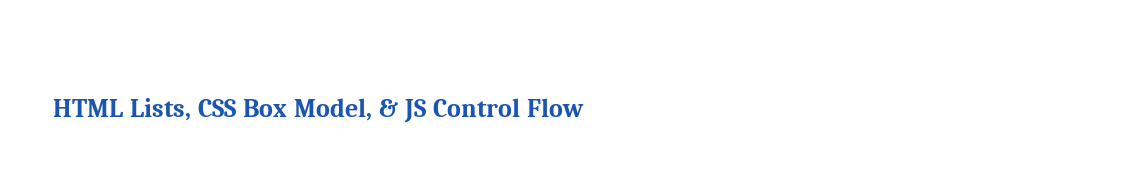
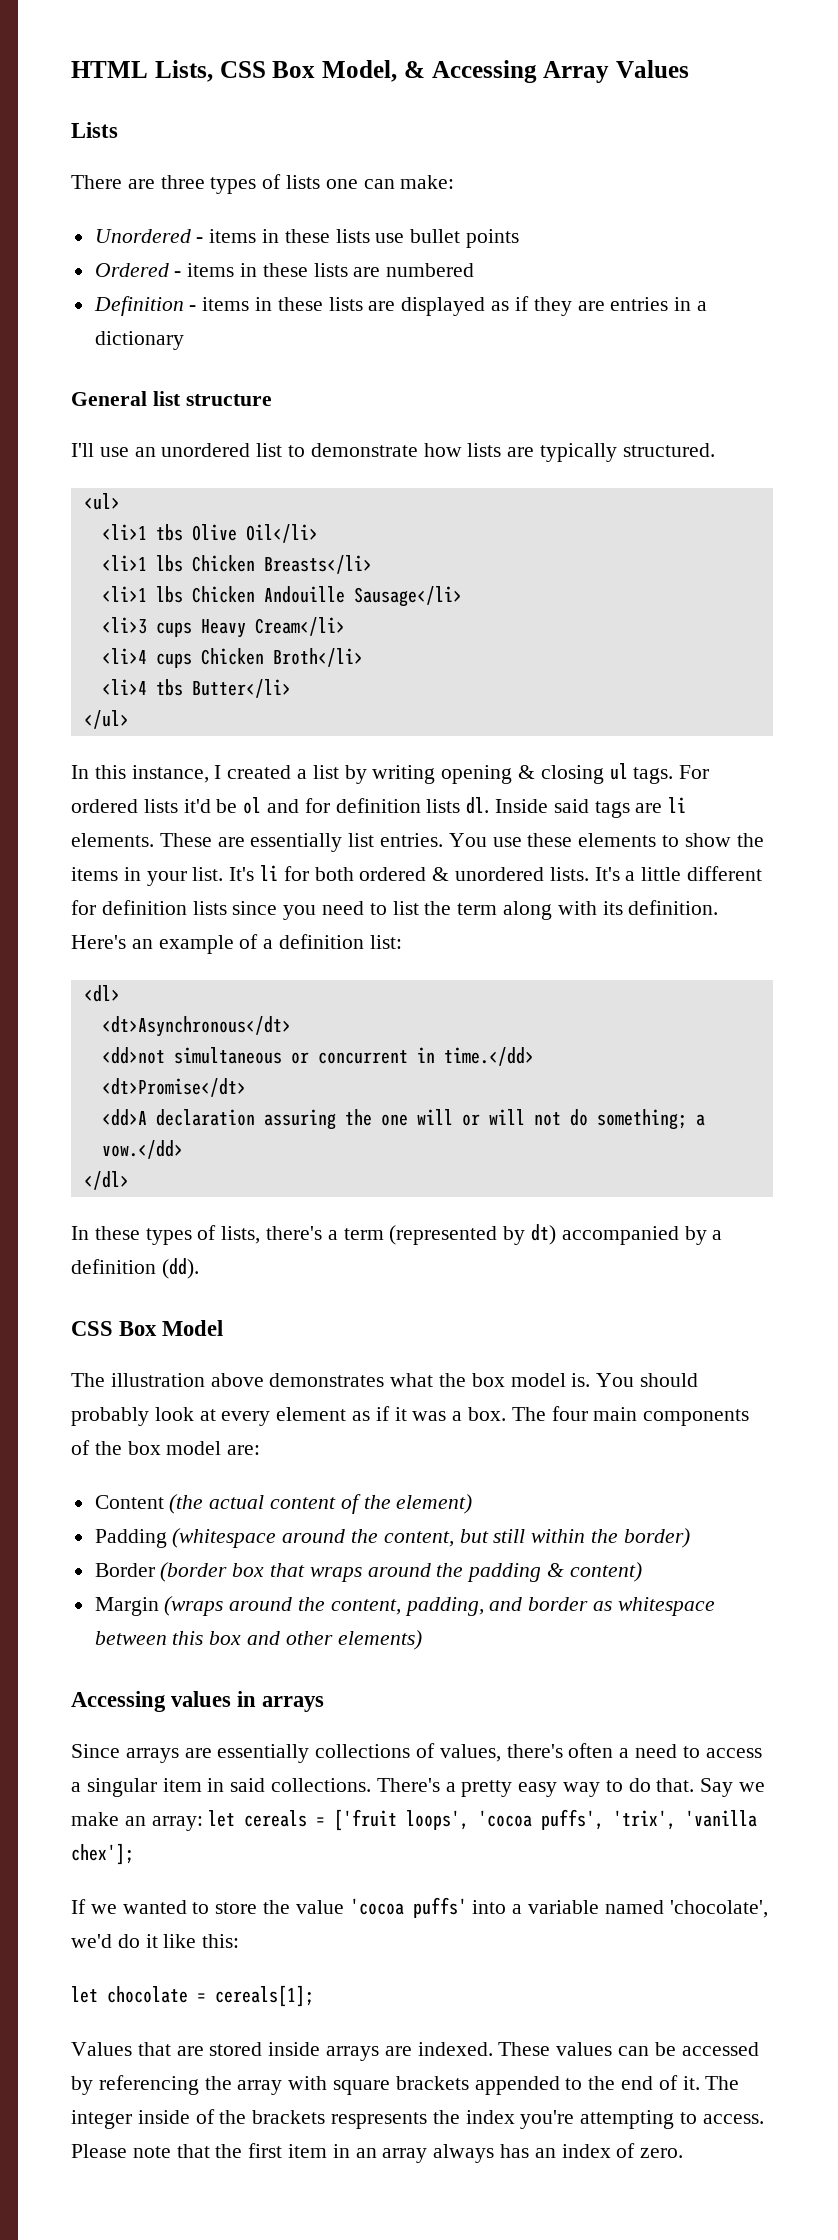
[404,98,585,123] JS Control Flow -> [431,60,689,83] [71,122,118,138] [71,174,455,194] [94,229,520,248] [94,263,475,277] [93,296,707,316] [94,331,184,350] [71,391,272,406] [71,443,715,462] [83,493,120,510] [101,524,318,543] [101,555,372,574] [101,586,462,607] [101,617,345,638] [101,648,363,668] [101,679,291,698] [83,710,129,729] [71,763,710,784] [71,797,687,818] [71,833,764,852] [71,865,763,886] [71,900,719,920] [71,934,402,954] [83,985,120,1002] [101,1016,291,1037] [101,1047,534,1066] [101,1078,246,1097] [101,1109,705,1130] [101,1140,183,1159] [83,1171,129,1190] [71,1224,723,1245] [71,1258,199,1279] [71,1320,224,1336] [71,1373,699,1387] [71,1406,750,1426] [71,1440,261,1455] [94,1494,473,1514] [94,1528,690,1548] [94,1562,642,1582] [94,1596,715,1616] [94,1630,422,1650] [71,1691,325,1712] [71,1743,762,1763] [71,1778,766,1797] [71,1809,758,1831] [71,1843,134,1865] [71,1897,768,1918] [71,1934,240,1948] [71,1985,314,2007] [71,2042,759,2061] [71,2075,740,2095] [71,2109,764,2129] [71,2143,684,2163] Accessing Array Values // Lists // There are three types of lists one can make: // Unordered - items in these lists use bullet points // Ordered - items in these lists are numbered // Definition - items in these lists are displayed as if they are entries in a dictionary // General list structure // I'll use an unordered list to demonstrate how lists are typically structured. // <ul> // <li>1 tbs Olive Oil</li> // <li>1 lbs Chicken Breasts</li> // <li>1 lbs Chicken Andouille Sausage</li> // <li>3 cups Heavy Cream</li> // <li>4 cups Chicken Broth</li> // <li>4 tbs Butter</li> // </ul> // In this instance, I created a list by writing opening & closing ul tags. For ordered lists it'd be ol and for definition lists dl. Inside said tags are li elements. These are essentially list entries. You use these elements to show the items in your list. It's li for both ordered & unordered lists. It's a little different for definition lists since you need to list the term along with its definition. Here's an example of a definition list: // <dl> // <dt>Asynchronous</dt> // <dd>not simultaneous or concurrent in time.</dd> // <dt>Promise</dt> // <dd>A declaration assuring the one will or will not do something; a vow.</dd> // </dl> // In these types of lists, there's a term (represented by dt) accompanied by a definition (dd). // CSS Box Model // The illustration above demonstrates what the box model is. You should probably look at every element as if it was a box. The four main components of the box model are: // Content (the actual content of the element) // Padding (whitespace around the content, but still within the border) // Border (border box that wraps around the padding & content) // Margin (wraps around the content, padding, and border as whitespace between this box and other elements) // Accessing values in arrays // Since arrays are essentially collections of values, there's often a need to access a singular item in said collections. There's a pretty easy way to do that. Say we make an array: let cereals = ['fruit loops', 'cocoa puffs', 'trix', 'vanilla chex']; // If we wanted to store the value 'cocoa puffs' into a variable named 'chocolate', we'd do it like this: // let chocolate = cereals[1]; // Values that are stored inside arrays are indexed. These values can be accessed by referencing the array with square brackets appended to the end of it. The integer inside of the brackets respresents the index you're attempting to access. Please note that the first item in an array always has an index of zero.

